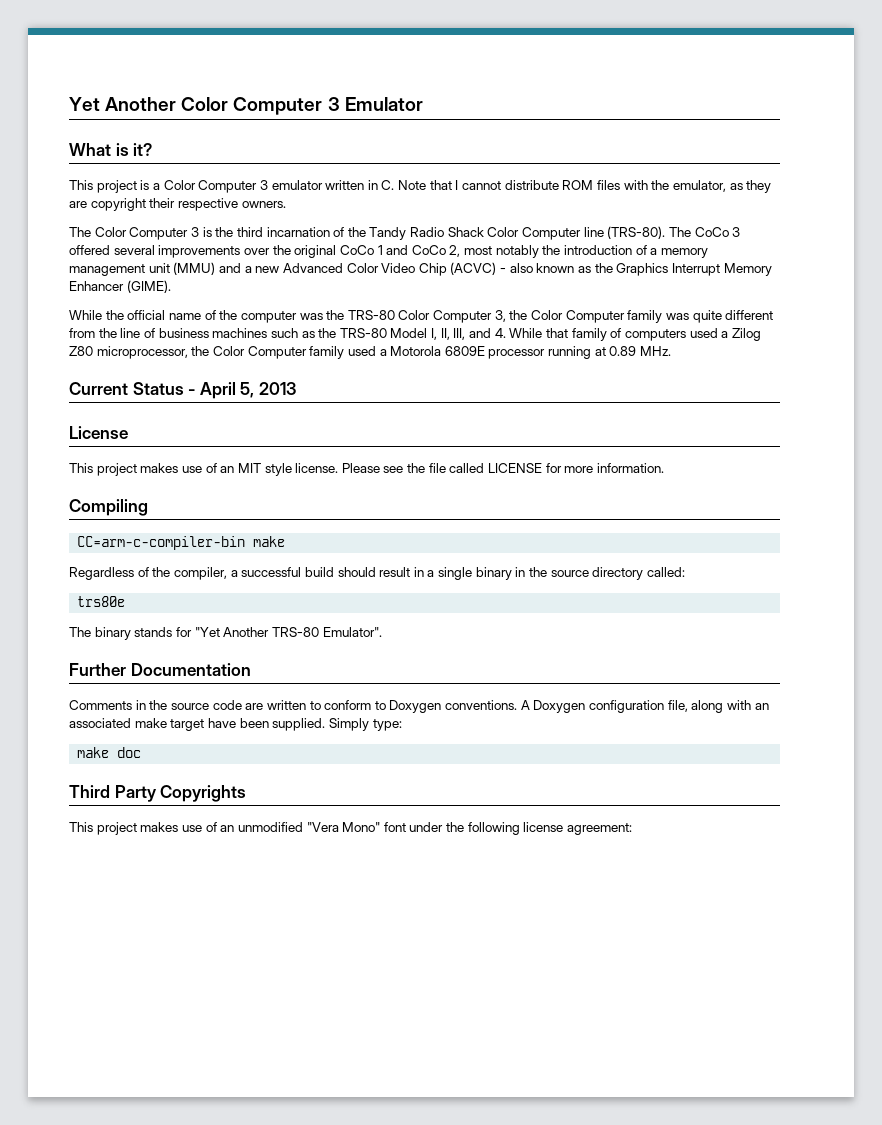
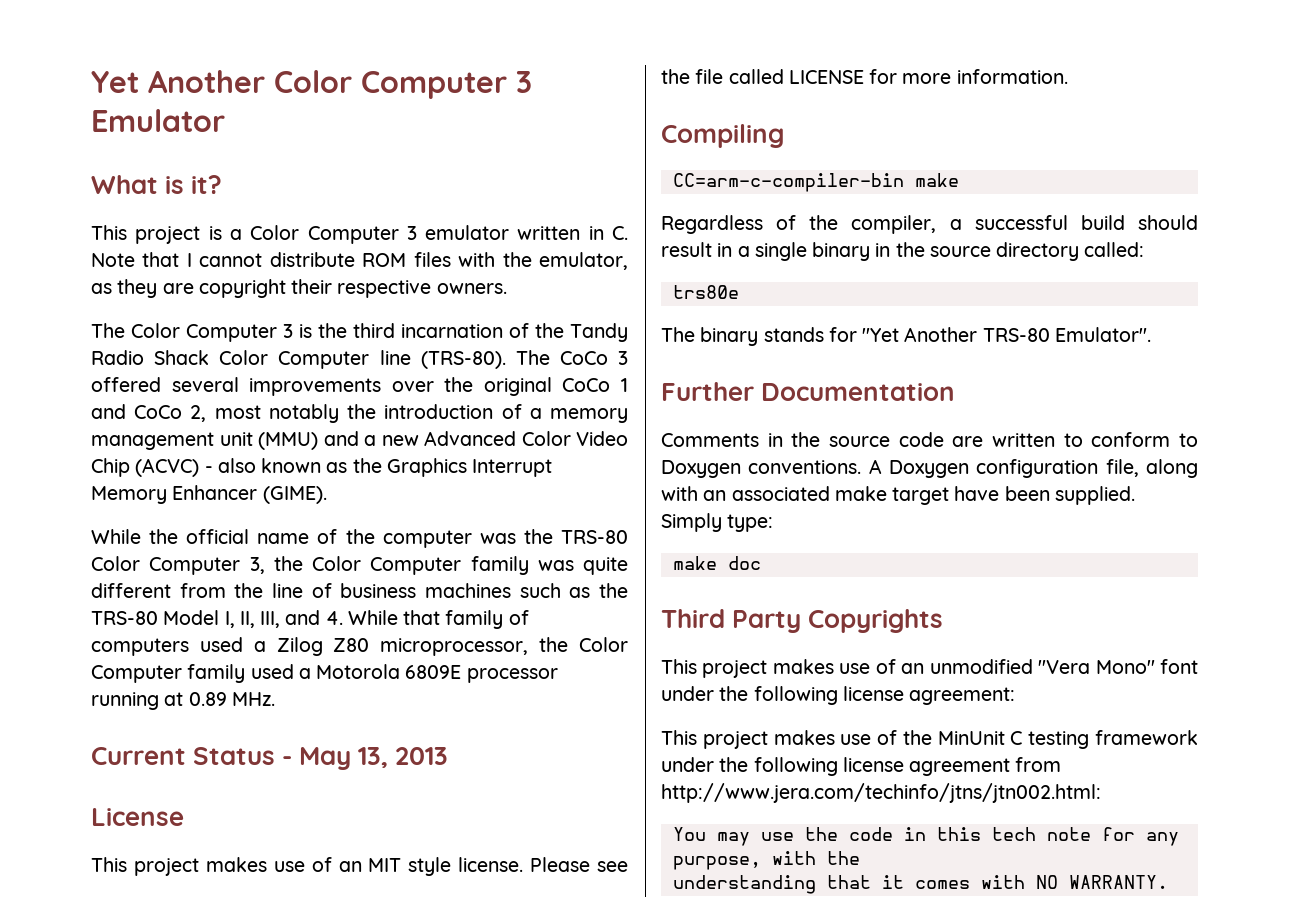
[199,382,255,399] April 5, -> [299,747,389,770] May 13,
(633, 829) none -> [661,730,1198,749] [661,757,1062,776] [661,783,1101,803] [672,827,1179,846] [672,851,860,870] [672,875,1168,894] // This project makes use of the MinUnit C testing framework under the following license agreement from http://www.jera.com/techinfo/jtns/jtn002.html: // You may use the code in this tech note for any purpose, with the // understanding that it comes with NO WARRANTY.

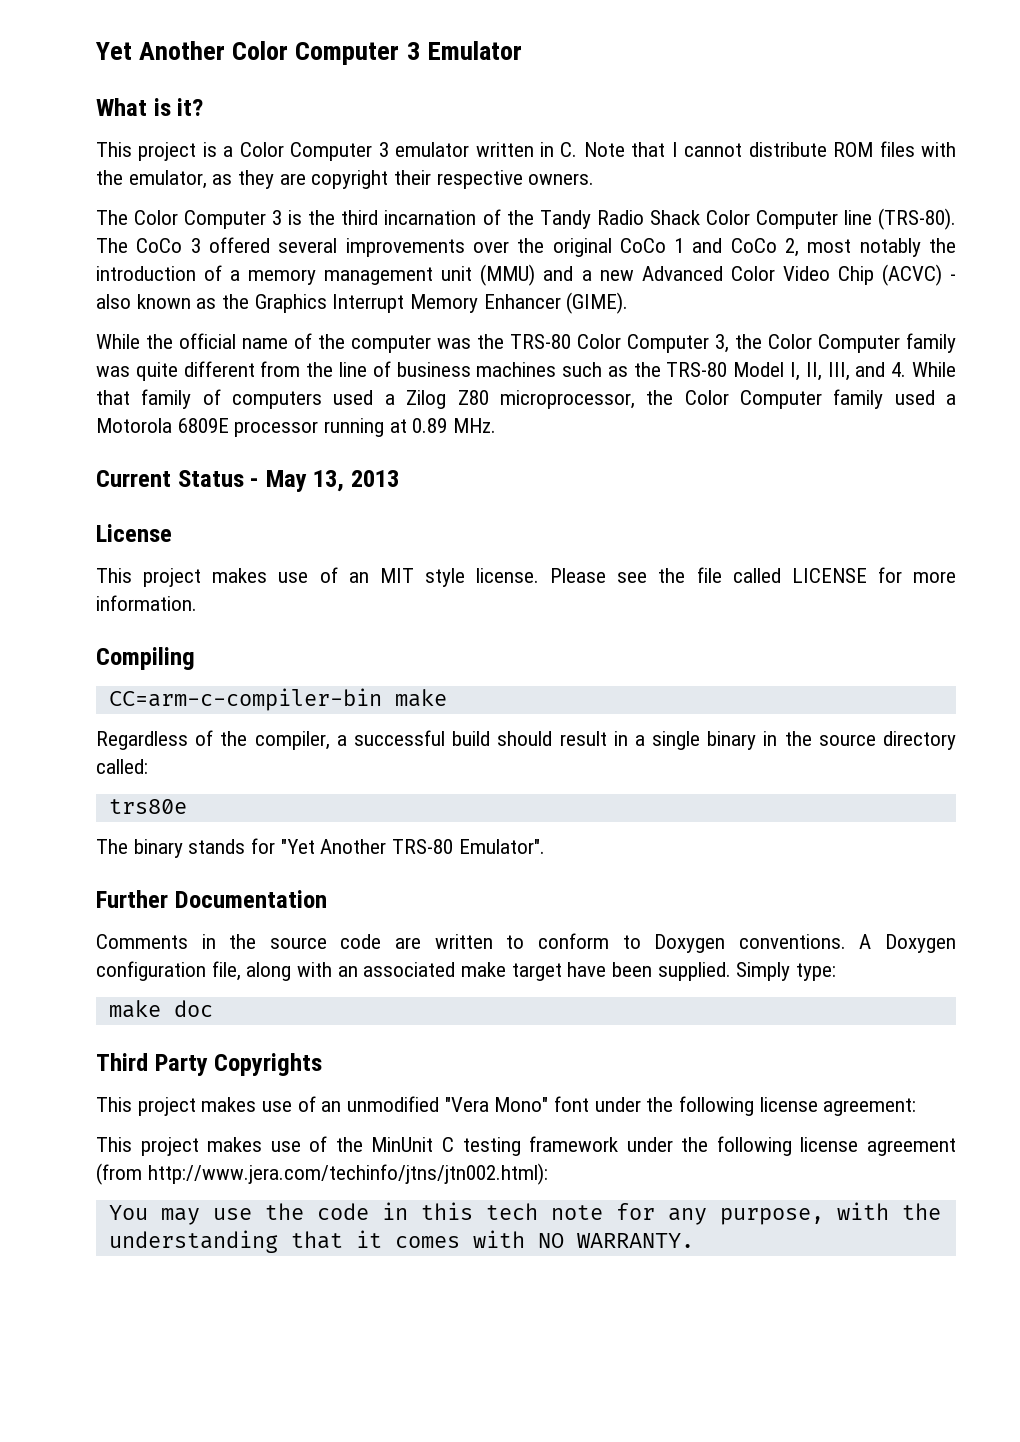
[1015,757,1062,772] [661,783,1101,803] from http://www.jera.com/techinfo/jtns/jtn002.html: -> [96,1163,548,1185] (from http://www.jera.com/techinfo/jtns/jtn002.html):

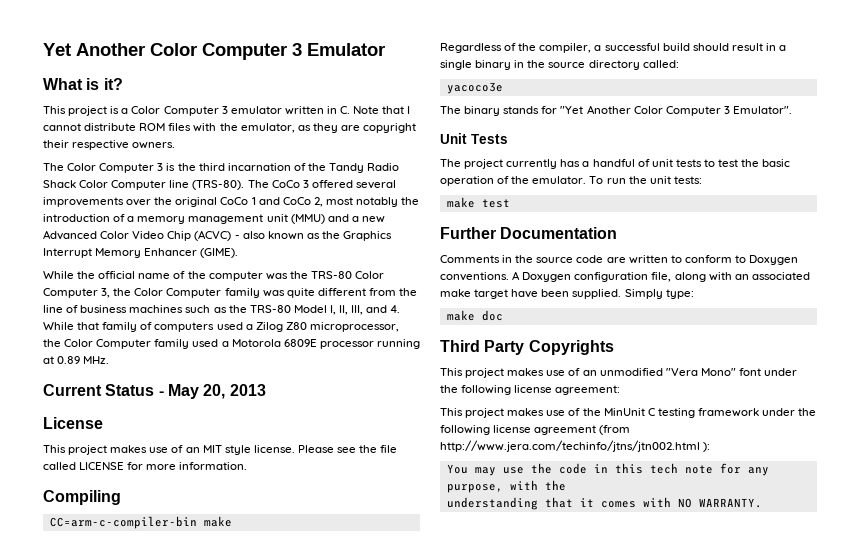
[313,470,345,492] 13, -> [203,384,226,399] 20,
[108,799,187,814] trs80e -> [446,82,503,94] yacoco3e
[392,839,545,854] TRS-80 Emulator". -> [633,106,792,116] [440,133,508,144] [440,159,791,169] [440,176,702,186] [446,197,510,208] Color Computer 3 Emulator". // Unit Tests // The project currently has a handful of unit tests to test the basic operation of the emulator. To run the unit tests: // make test
[147,1163,548,1185] http://www.jera.com/techinfo/jtns/jtn002.html): -> [440,440,711,452] http://www.jera.com/techinfo/jtns/jtn002.html ):

